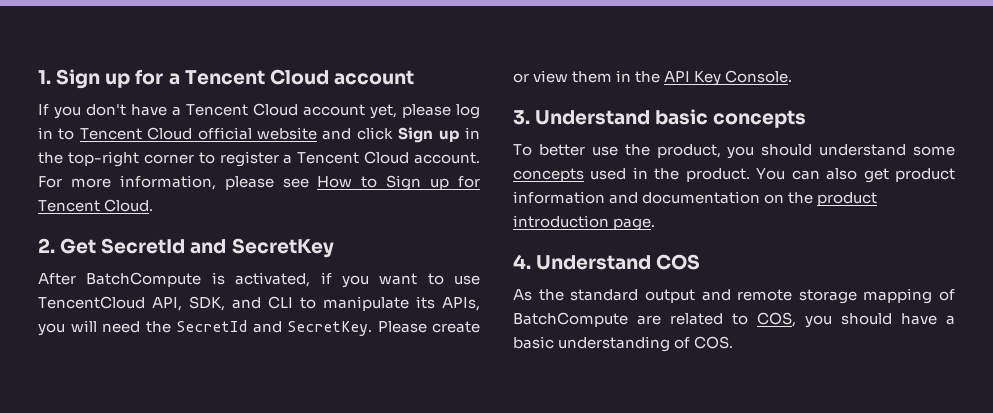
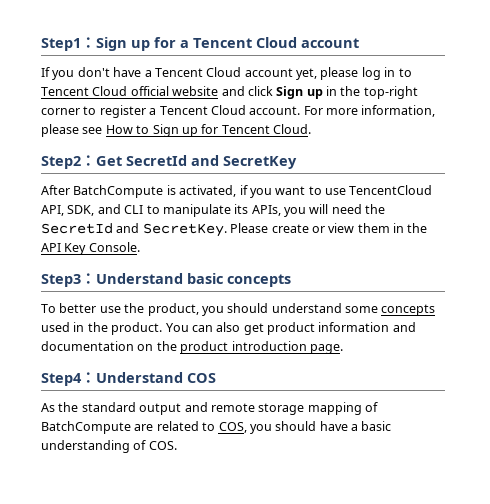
[38,70,51,84] 1. -> [41,37,96,51] Step1：
[38,238,55,253] 2. -> [41,155,96,169] Step2：
[513,110,530,125] 3. -> [41,273,96,287] Step3：
[513,254,531,269] 4. -> [41,372,96,386] Step4：

